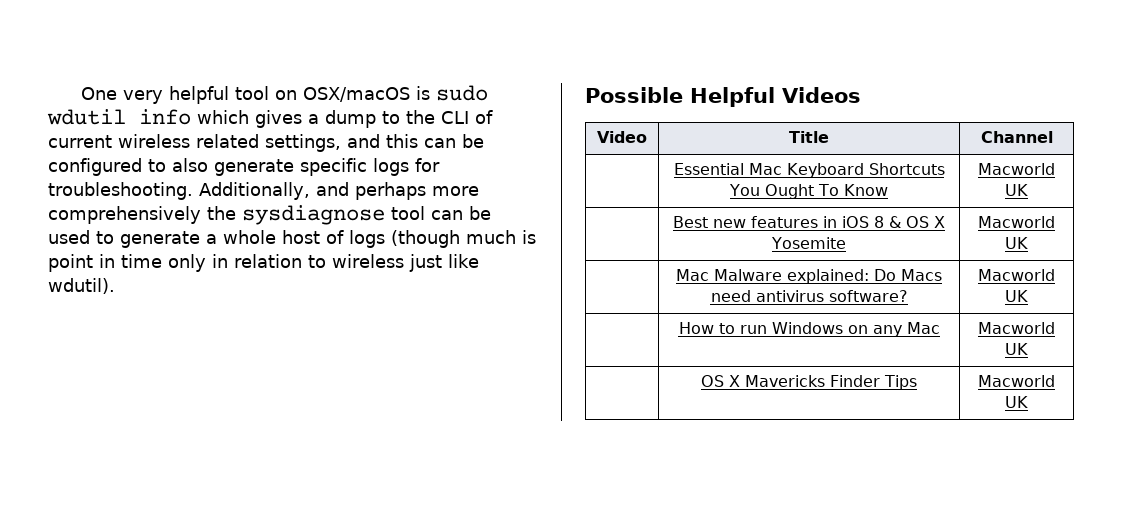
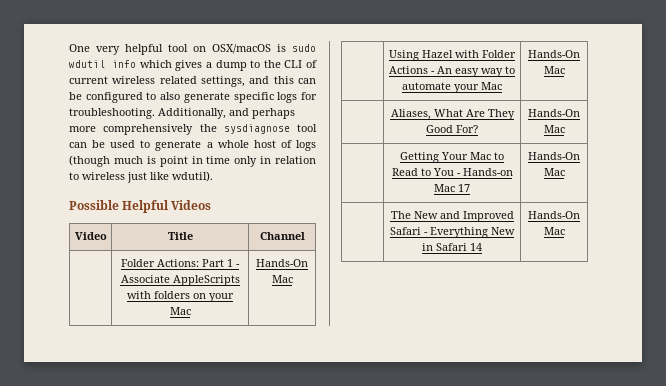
[673,163,945,178] [729,184,888,199] [978,163,1055,175] [1005,184,1028,196] [673,216,945,228] [771,237,847,249] [978,216,1055,228] [1005,237,1028,249] [676,269,942,284] [710,290,908,302] [978,269,1055,281] [1005,290,1028,302] [678,322,940,337] [978,322,1055,334] [1005,343,1028,355] [701,375,917,390] [978,375,1055,387] [1005,396,1028,408] Essential Mac Keyboard Shortcuts You Ought To Know | Macworld UK // | Best new features in iOS 8 & OS X Yosemite | Macworld UK // | Mac Malware explained: Do Macs need antivirus software? | Macworld UK // | How to run Windows on any Mac | Macworld UK // | OS X Mavericks Finder Tips | Macworld UK -> [121,259,240,267] [120,275,240,286] [127,291,234,302] [169,307,191,315] [256,259,308,267] [271,275,293,283] [389,50,516,61] [389,66,515,77] [402,82,502,93] [528,50,580,58] [543,66,565,74] [390,109,515,120] [426,125,478,133] [528,109,580,117] [543,125,565,133] [400,152,504,163] [391,168,513,176] [434,184,470,192] [528,152,580,160] [543,168,565,176] [390,211,514,222] [390,227,515,238] [422,243,482,251] [528,211,580,219] [543,227,565,235] Folder Actions: Part 1 - Associate AppleScripts with folders on your Mac | Hands-On Mac // | Using Hazel with Folder Actions - An easy way to automate your Mac | Hands-On Mac // | Aliases, What Are They Good For? | Hands-On Mac // | Getting Your Mac to Read to You - Hands-on Mac 17 | Hands-On Mac // | The New and Improved Safari - Everything New in Safari 14 | Hands-On Mac

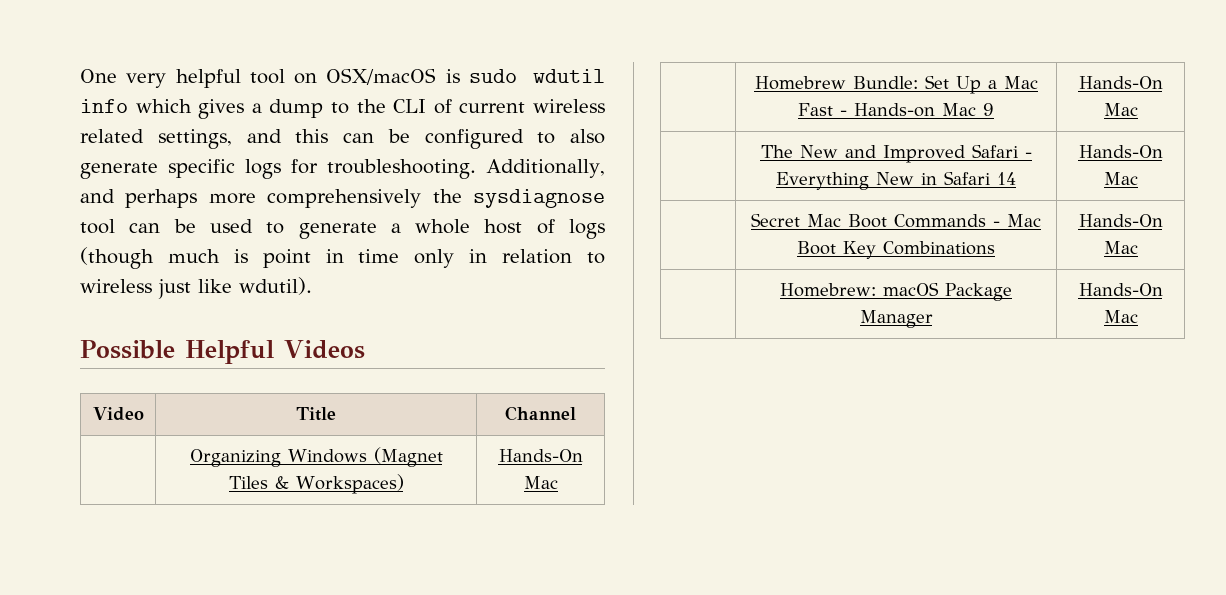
[121,259,240,267] [120,275,240,286] [127,291,234,302] [169,307,191,315] [256,259,308,267] [271,275,293,283] [389,50,516,61] [389,66,515,77] [402,82,502,93] [528,50,580,58] [543,66,565,74] [390,109,515,120] [426,125,478,133] [528,109,580,117] [543,125,565,133] [400,152,504,163] [391,168,454,176] Folder Actions: Part 1 - Associate AppleScripts with folders on your Mac | Hands-On Mac // | Using Hazel with Folder Actions - An easy way to automate your Mac | Hands-On Mac // | Aliases, What Are They Good For? | Hands-On Mac // | Getting Your Mac to Read to You -> [189,447,443,467] [228,474,404,494] [498,449,583,462] [523,476,558,489] [754,75,1038,94] [798,103,833,116] Organizing Windows (Magnet Tiles & Workspaces) | Hands-On Mac // | Homebrew Bundle: Set Up a Mac Fast
[458,184,470,192] 17 -> [983,103,994,116] 9
(565, 231) none -> [751,213,1041,228] [797,241,995,259] [1078,214,1163,227] [1103,241,1138,254] [780,282,1012,301] [859,310,933,328] [1078,283,1163,296] [1103,310,1138,323] // | Secret Mac Boot Commands - Mac Boot Key Combinations | Hands-On Mac // | Homebrew: macOS Package Manager | Hands-On Mac

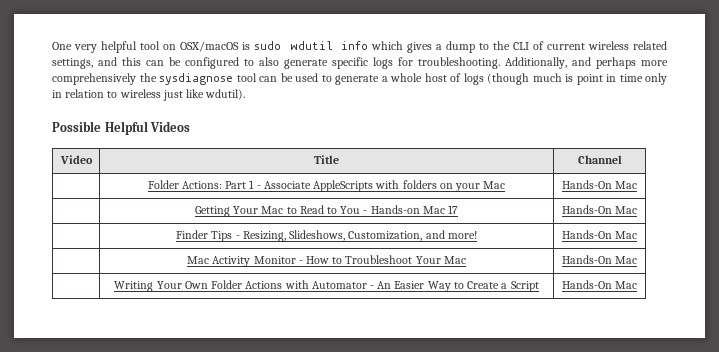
[189,447,443,467] [228,474,404,494] [498,449,583,462] [523,476,558,489] [754,75,1038,94] [798,103,833,116] Organizing Windows (Magnet Tiles & Workspaces) | Hands-On Mac // | Homebrew Bundle: Set Up a Mac Fast -> [147,180,506,192] [561,180,638,189] [194,205,361,217] Folder Actions: Part 1 - Associate AppleScripts with folders on your Mac | Hands-On Mac // | Getting Your Mac to Read to You
[983,103,994,116] [1078,76,1163,89] [1103,103,1138,116] [760,144,1032,163] [776,171,1016,190] [1078,145,1163,158] [1103,172,1138,185] [751,213,1041,228] [797,241,995,259] [1078,214,1163,227] [1103,241,1138,254] [780,282,1012,301] [859,310,933,328] 9 | Hands-On Mac // | The New and Improved Safari - Everything New in Safari 14 | Hands-On Mac // | Secret Mac Boot Commands - Mac Boot Key Combinations | Hands-On Mac // | Homebrew: macOS Package Manager -> [448,205,459,214] [561,205,638,214] [176,230,477,242] [561,230,638,239] [187,255,466,267] [561,255,638,264] [114,280,539,292] 17 | Hands-On Mac // | Finder Tips - Resizing, Slideshows, Customization, and more! | Hands-On Mac // | Mac Activity Monitor - How to Troubleshoot Your Mac | Hands-On Mac // | Writing Your Own Folder Actions with Automator - An Easier Way to Create a Script

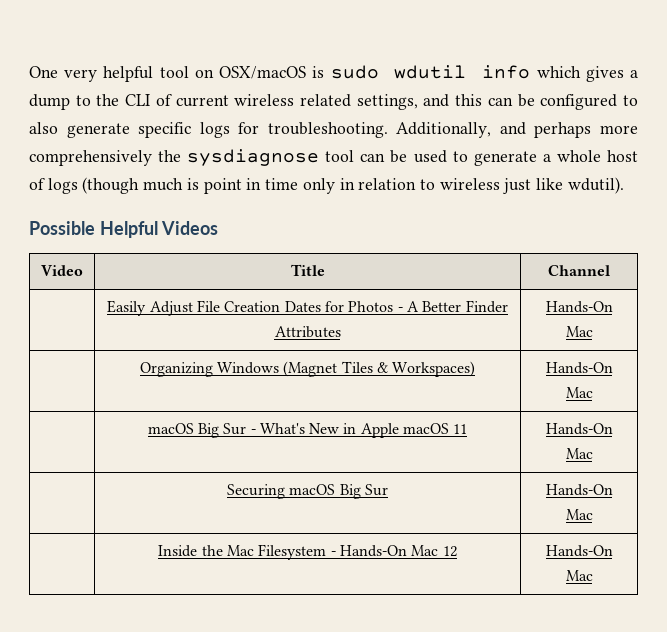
[147,180,506,192] [561,180,638,189] [194,205,459,217] [561,205,638,214] [176,230,477,242] [561,230,638,239] [187,255,466,267] [561,255,638,264] [114,280,539,292] Folder Actions: Part 1 - Associate AppleScripts with folders on your Mac | Hands-On Mac // | Getting Your Mac to Read to You - Hands-on Mac 17 | Hands-On Mac // | Finder Tips - Resizing, Slideshows, Customization, and more! | Hands-On Mac // | Mac Activity Monitor - How to Troubleshoot Your Mac | Hands-On Mac // | Writing Your Own Folder Actions with Automator - An Easier Way to Create a Script -> [107,300,508,316] [274,326,341,338] [545,301,613,313] [565,326,593,337] [139,361,476,377] [545,362,613,374] [565,387,593,398] [147,423,468,438] [545,423,613,435] [565,448,593,459] [227,484,388,499] [545,484,613,496] [565,509,593,520] [158,544,457,560] Easily Adjust File Creation Dates for Photos - A Better Finder Attributes | Hands-On Mac // | Organizing Windows (Magnet Tiles & Workspaces) | Hands-On Mac // | macOS Big Sur - What's New in Apple macOS 11 | Hands-On Mac // | Securing macOS Big Sur | Hands-On Mac // | Inside the Mac Filesystem - Hands-On Mac 12

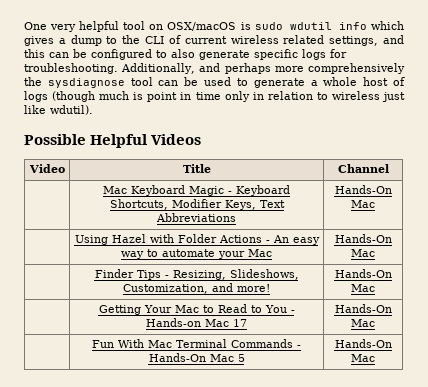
[107,300,508,316] [274,326,341,338] [545,301,613,313] [565,326,593,337] [139,361,476,377] [545,362,613,374] [565,387,593,398] [147,423,468,438] [545,423,613,435] [565,448,593,459] [227,484,388,499] [545,484,613,496] [565,509,593,520] [158,544,327,560] Easily Adjust File Creation Dates for Photos - A Better Finder Attributes | Hands-On Mac // | Organizing Windows (Magnet Tiles & Workspaces) | Hands-On Mac // | macOS Big Sur - What's New in Apple macOS 11 | Hands-On Mac // | Securing macOS Big Sur | Hands-On Mac // | Inside the Mac Filesystem -> [103,185,290,196] [109,199,285,210] [156,213,236,222] [334,185,392,194] [351,200,375,208] [74,234,320,245] [121,249,272,259] [334,234,392,243] [351,249,375,257] [94,269,299,280] [123,283,270,294] [334,269,392,278] [351,284,375,292] [98,304,295,315] [146,318,247,327] [334,304,392,313] [351,319,375,327] [92,339,293,348] Mac Keyboard Magic - Keyboard Shortcuts, Modifier Keys, Text Abbreviations | Hands-On Mac // | Using Hazel with Folder Actions - An easy way to automate your Mac | Hands-On Mac // | Finder Tips - Resizing, Slideshows, Customization, and more! | Hands-On Mac // | Getting Your Mac to Read to You - Hands-on Mac 17 | Hands-On Mac // | Fun With Mac Terminal Commands
[442,546,457,557] 12 -> [237,354,245,362] 5

